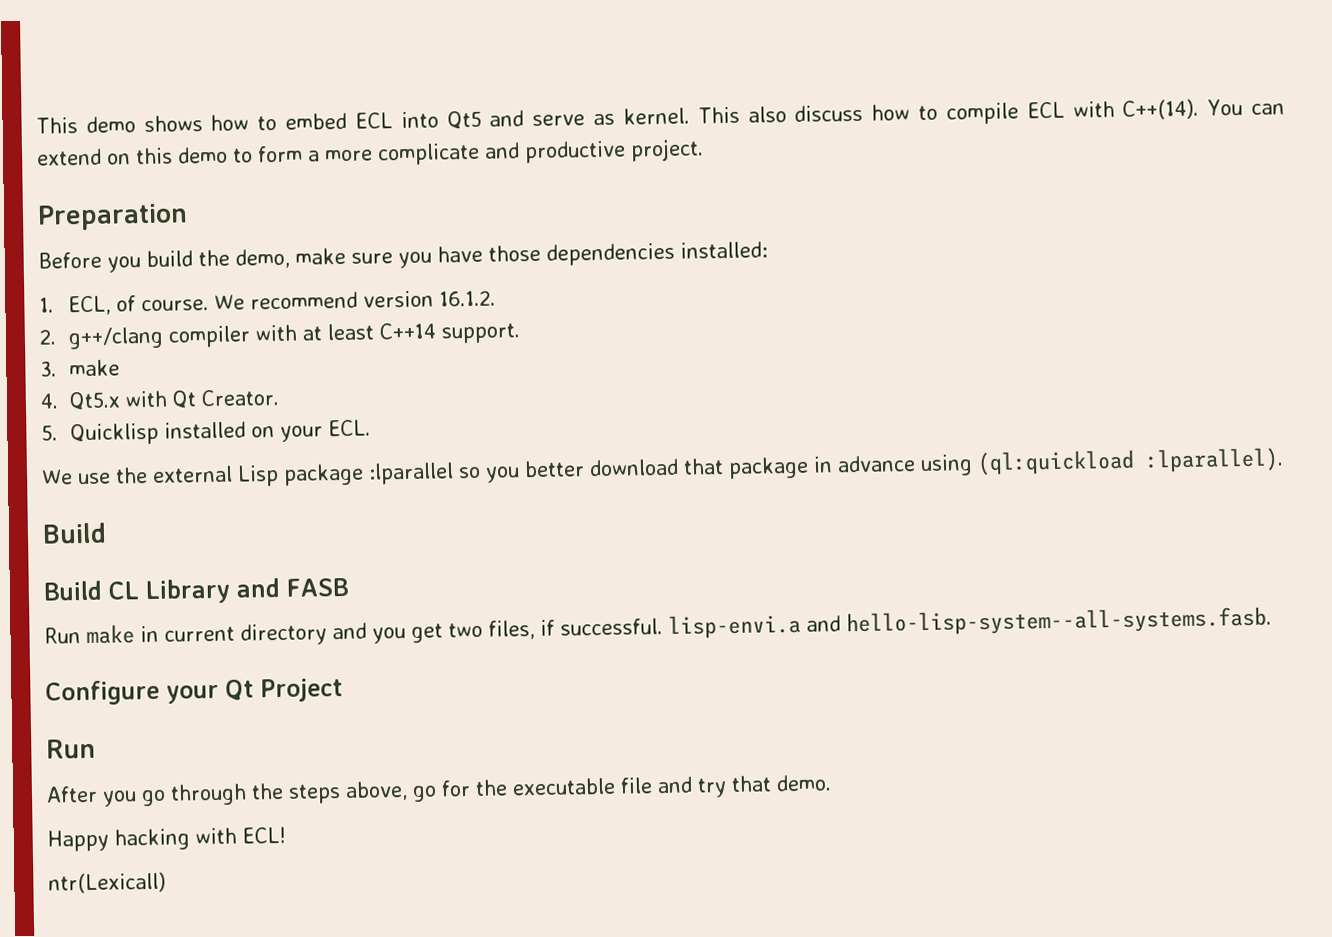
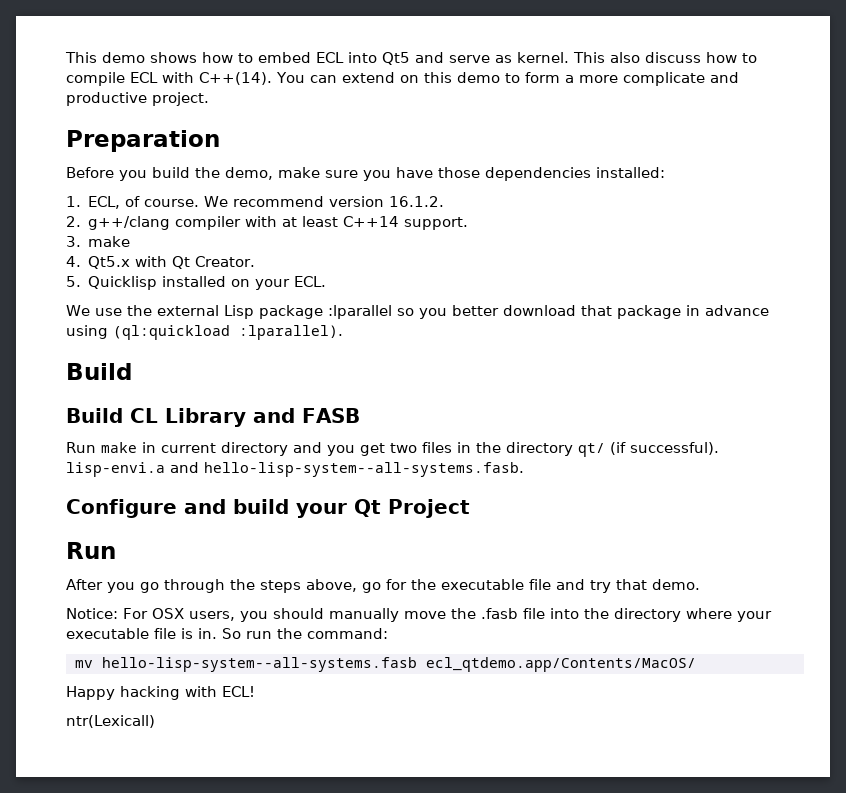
[488,618,663,640] files, if successful. -> [422,442,719,457] files in the directory qt/ (if successful).
(160, 692) none -> [184,499,289,514] and build
(832, 783) none -> [66,608,772,622] [66,628,388,639] [74,657,696,672] // Notice: For OSX users, you should manually move the .fasb file into the directory where your executable file is in. So run the command: // mv hello-lisp-system--all-systems.fasb ecl_qtdemo.app/Contents/MacOS/

